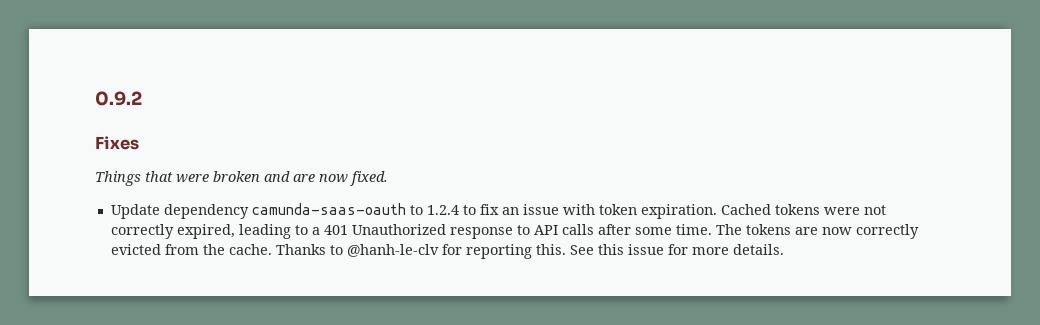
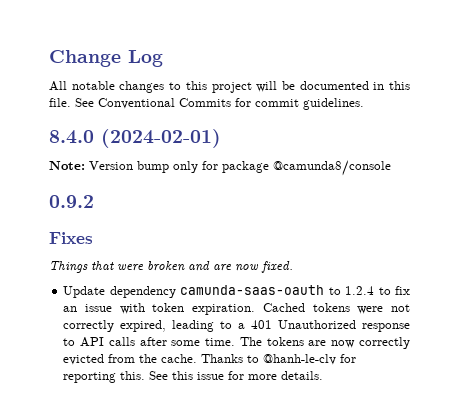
(95, 98) none -> [49,50,163,67] [49,81,410,93] [49,98,364,110] [49,129,221,148] [49,160,391,176] Change Log // All notable changes to this project will be documented in this file. See Conventional Commits for commit guidelines. // 8.4.0 (2024-02-01) // Note: Version bump only for package @camunda8/console //

